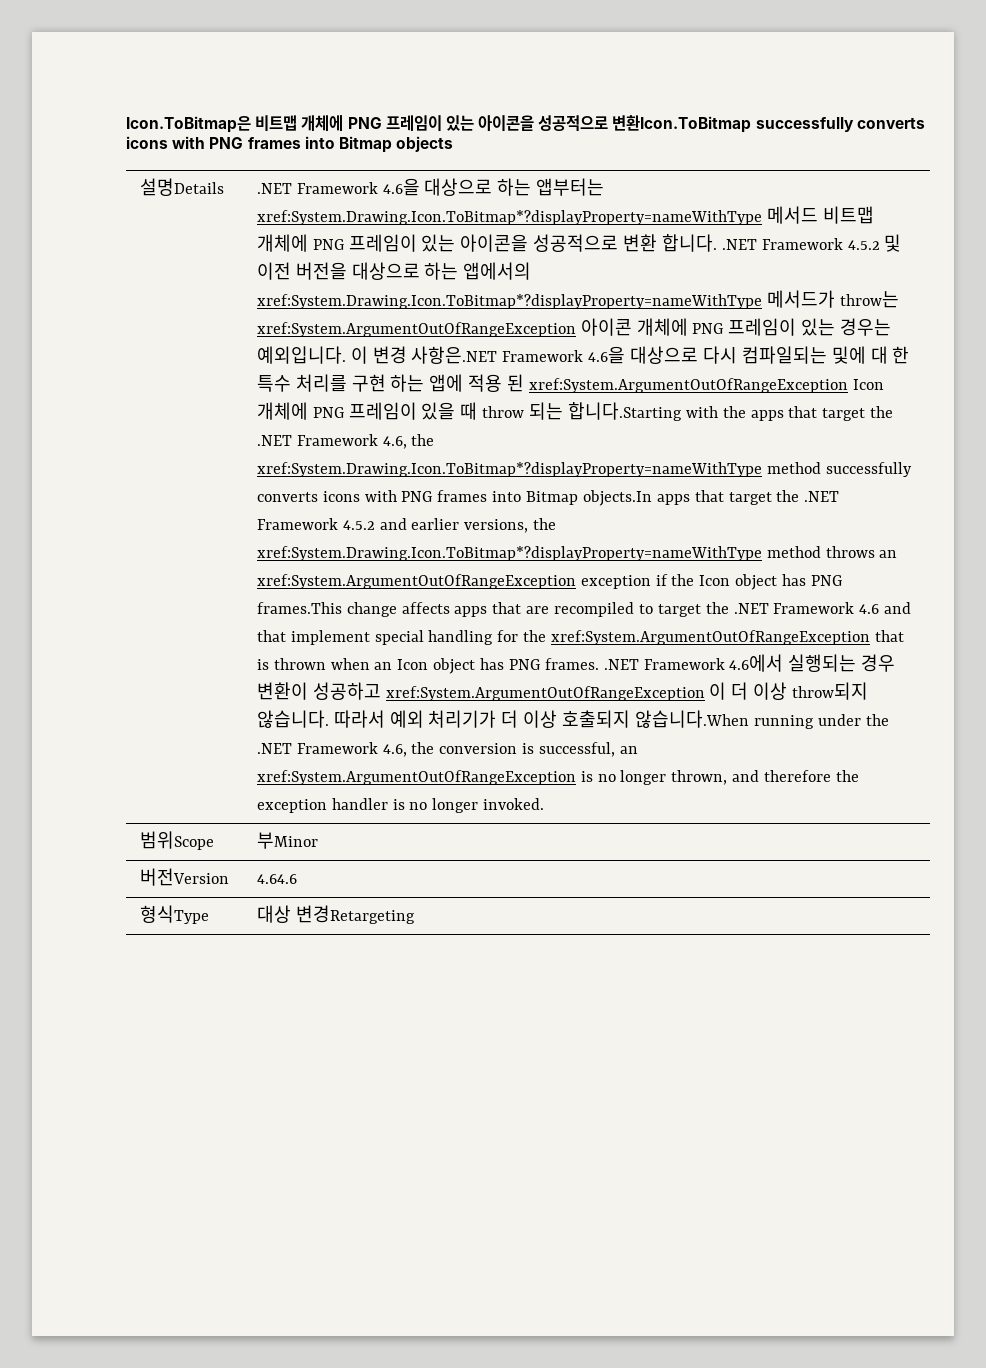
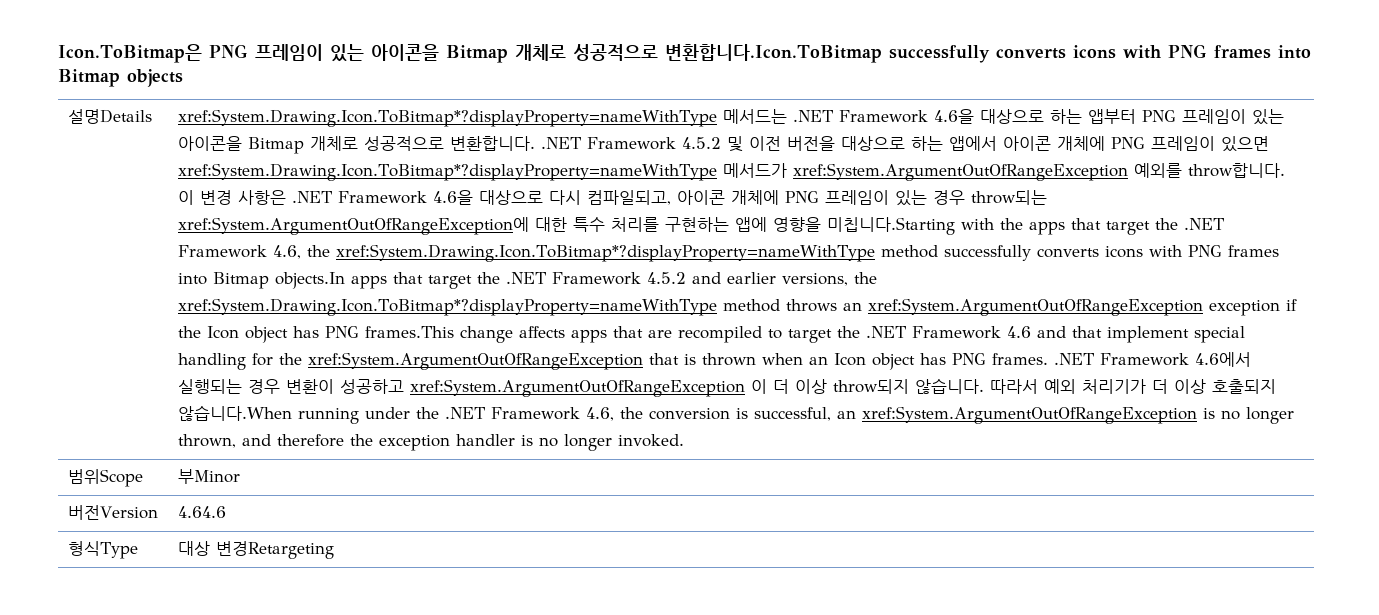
[255,115,752,133] 비트맵 개체에 PNG 프레임이 있는 아이콘을 성공적으로 변환Icon.ToBitmap -> [208,44,882,63] PNG 프레임이 있는 아이콘을 Bitmap 개체로 성공적으로 변환합니다.Icon.ToBitmap
(224, 187) none -> [177,109,787,127] xref:System.Drawing.Icon.ToBitmap*?displayProperty=nameWithType 메서드는
[536,178,605,196] [256,206,874,225] [256,234,717,252] 앱부터는 xref:System.Drawing.Icon.ToBitmap*?displayProperty=nameWithType 메서드 비트맵 개체에 PNG 프레임이 있는 아이콘을 성공적으로 변환 합니다. -> [1087,109,1284,125] [177,136,535,154] 앱부터 PNG 프레임이 있는 아이콘을 Bitmap 개체로 성공적으로 변환합니다.
[463,262,532,280] [256,290,899,309] [256,322,576,337] 앱에서의 xref:System.Drawing.Icon.ToBitmap*?displayProperty=nameWithType 메서드가 throw는 xref:System.ArgumentOutOfRangeException -> [948,136,1269,152] [177,163,1285,181] [177,190,671,205] 앱에서 아이콘 개체에 PNG 프레임이 있으면 xref:System.Drawing.Icon.ToBitmap*?displayProperty=nameWithType 메서드가 xref:System.ArgumentOutOfRangeException 예외를 throw합니다. 이 변경 사항은 .NET Framework 4.6을 대상으로 다시 컴파일되고,
[840,318,892,336] [256,346,910,364] [256,374,884,393] [256,402,682,421] 경우는 예외입니다. 이 변경 사항은.NET Framework 4.6을 대상으로 다시 컴파일되는 및에 대 한 특수 처리를 구현 하는 앱에 적용 된 xref:System.ArgumentOutOfRangeException Icon 개체에 PNG 프레임이 있을 때 throw 되는 합니다.Starting -> [932,190,1047,205] [177,217,955,235] 경우 throw되는 xref:System.ArgumentOutOfRangeException에 대한 특수 처리를 구현하는 앱에 영향을 미칩니다.Starting

